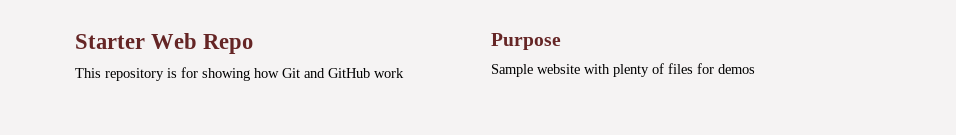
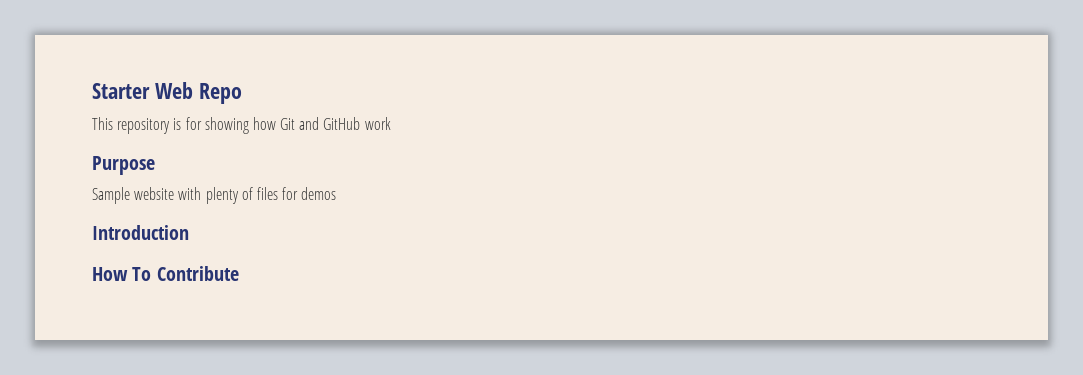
(755, 69) none -> [92,225,189,240] [92,266,239,281] // Introduction // How To Contribute

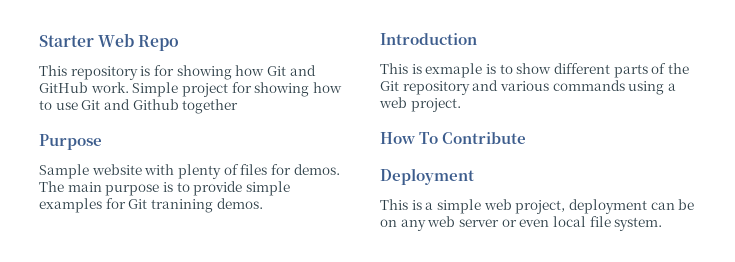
[364,117,391,130] work -> [90,82,342,97] [39,99,239,114] work. Simple project for showing how to use Git and Github together
[301,187,337,200] [92,225,189,240] [92,266,239,281] demos // Introduction // How To Contribute -> [293,164,340,175] [39,181,290,196] [39,198,263,213] [380,33,477,45] [380,63,689,78] [380,80,676,95] [379,97,461,112] [380,132,527,144] [380,168,474,185] [380,199,695,214] [380,216,663,231] demos. The main purpose is to provide simple examples for Git tranining demos. // Introduction // This is exmaple is to show different parts of the Git repository and various commands using a web project. // How To Contribute // Deployment // This is a simple web project, deployment can be on any web server or even local file system.

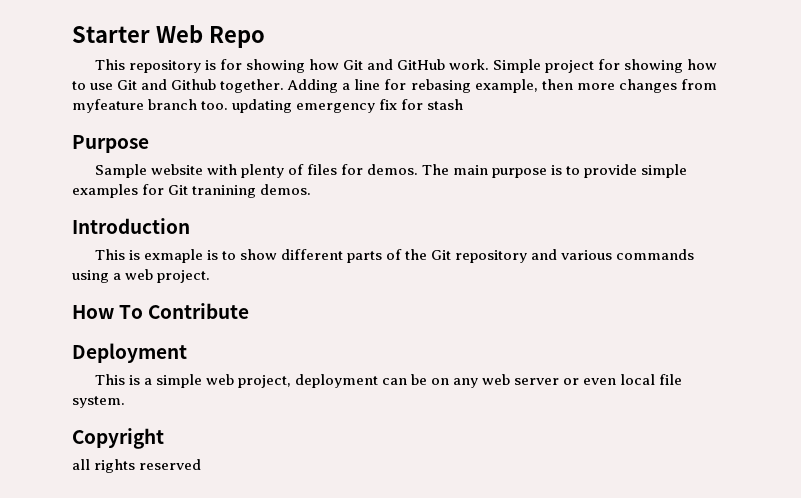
[182,99,239,114] together -> [220,79,717,93] [72,99,464,113] together. Adding a line for rebasing example, then more changes from myfeature branch too. updating emergency fix for stash
(663, 224) none -> [72,428,164,449] [72,459,202,473] // Copyright // all rights reserved

